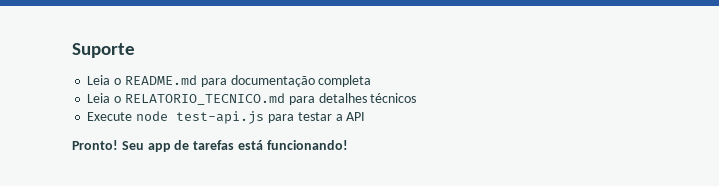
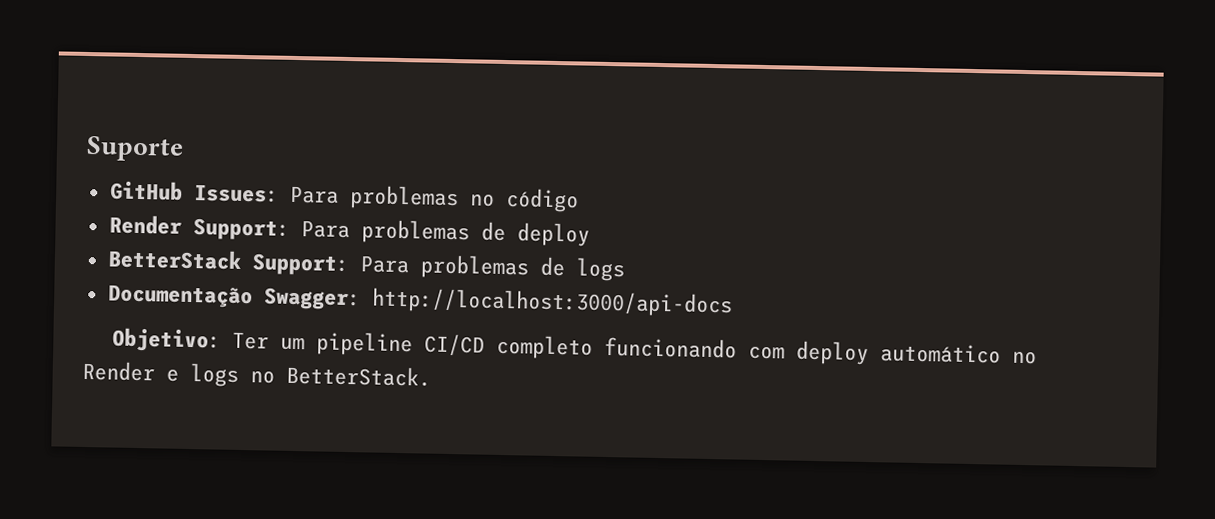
[87,75,372,87] [87,93,417,105] [87,111,366,124] [72,140,348,152] Leia o README.md para documentação completa // Leia o RELATORIO_TECNICO.md para detalhes técnicos // Execute node test-api.js para testar a API // Pronto! Seu app de tarefas está funcionando! -> [109,180,579,213] [108,214,590,247] [107,248,626,282] [107,284,733,318] [112,327,1038,366] [82,360,431,387] GitHub Issues: Para problemas no código // Render Support: Para problemas de deploy // BetterStack Support: Para problemas de logs // Documentação Swagger: http://localhost:3000/api-docs // Objetivo: Ter um pipeline CI/CD completo funcionando com deploy automático no Render e logs no BetterStack.

